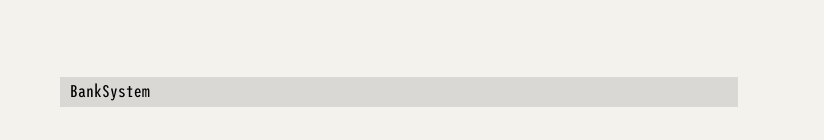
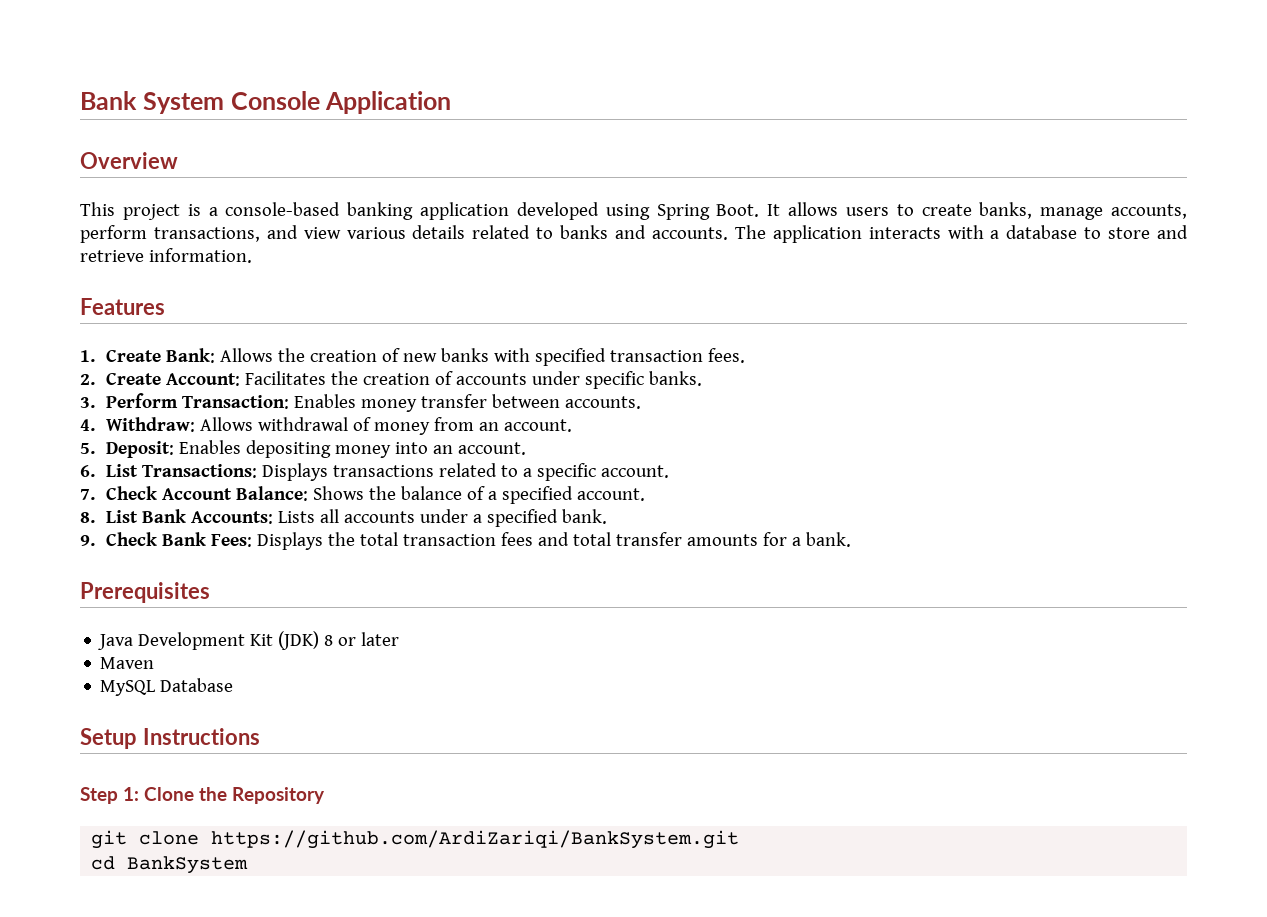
(70, 92) none -> [80,91,452,114] [80,152,178,169] [80,202,1188,220] [80,225,1189,243] [80,248,252,263] [80,298,165,315] [80,348,745,366] [80,371,702,389] [80,393,641,412] [80,417,572,435] [80,440,526,458] [80,463,669,481] [80,486,645,504] [80,509,607,527] [80,532,851,550] [80,582,210,603] [98,631,400,650] [100,657,155,669] [100,678,234,696] [80,728,260,749] [80,787,325,804] [91,830,740,849] [91,856,116,870] Bank System Console Application // Overview // This project is a console-based banking application developed using Spring Boot. It allows users to create banks, manage accounts, perform transactions, and view various details related to banks and accounts. The application interacts with a database to store and retrieve information. // Features // 1. Create Bank: Allows the creation of new banks with specified transaction fees. // 2. Create Account: Facilitates the creation of accounts under specific banks. // 3. Perform Transaction: Enables money transfer between accounts. // 4. Withdraw: Allows withdrawal of money from an account. // 5. Deposit: Enables depositing money into an account. // 6. List Transactions: Displays transactions related to a specific account. // 7. Check Account Balance: Shows the balance of a specified account. // 8. List Bank Accounts: Lists all accounts under a specified bank. // 9. Check Bank Fees: Displays the total transaction fees and total transfer amounts for a bank. // Prerequisites // Java Development Kit (JDK) 8 or later // Maven // MySQL Database // Setup Instructions // Step 1: Clone the Repository // git clone https://github.com/ArdiZariqi/BankSystem.git // cd

